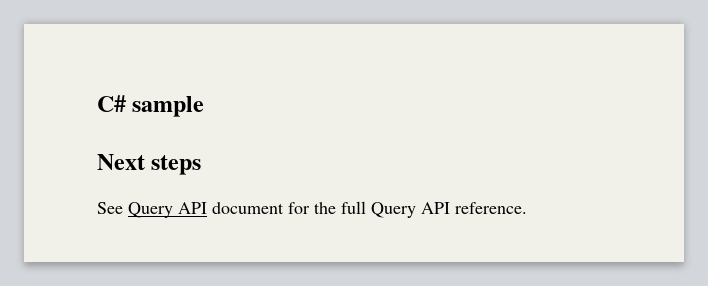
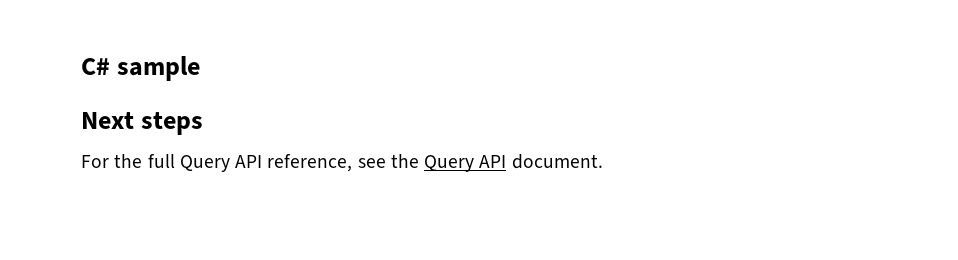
[97,201,527,218] See Query API document for the full Query API reference. -> [81,154,603,172] For the full Query API reference, see the Query API document.

